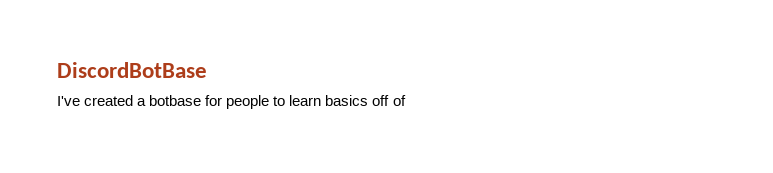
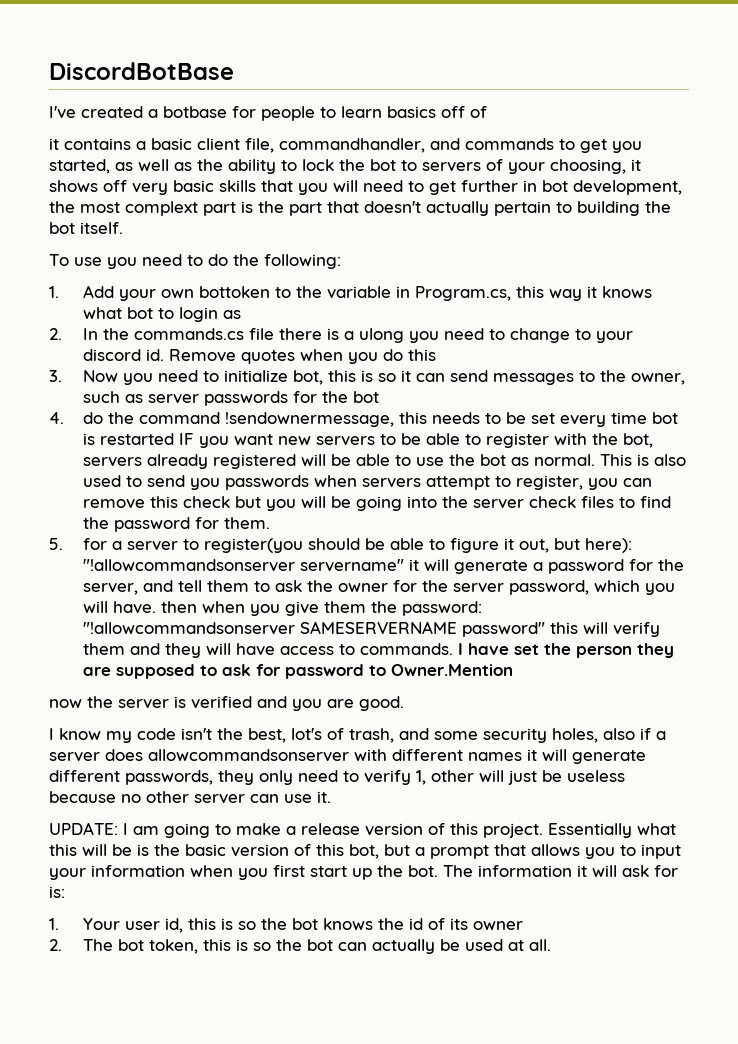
(406, 100) none -> [49,138,642,153] [49,159,641,174] [49,180,682,195] [49,201,671,216] [49,222,123,234] [49,254,341,269] [49,285,652,301] [82,307,241,322] [49,328,633,343] [82,349,436,364] [49,370,685,385] [82,391,379,406] [49,412,678,427] [82,433,653,448] [82,454,686,469] [82,475,652,490] [82,496,671,511] [82,517,270,532] [49,538,632,553] [82,559,684,574] [82,580,675,595] [82,601,482,616] [82,621,660,637] [82,643,674,658] [82,664,513,679] [49,696,404,711] [49,728,666,743] [49,749,646,764] [49,770,625,785] [49,791,331,804] [49,822,676,838] [49,844,681,859] [49,865,678,880] [49,886,65,898] [49,918,523,933] [49,939,551,954] // it contains a basic client file, commandhandler, and commands to get you started, as well as the ability to lock the bot to servers of your choosing, it shows off very basic skills that you will need to get further in bot development, the most complext part is the part that doesn't actually pertain to building the bot itself. // To use you need to do the following: // 1. Add your own bottoken to the variable in Program.cs, this way it knows what bot to login as // 2. In the commands.cs file there is a ulong you need to change to your discord id. Remove quotes when you do this // 3. Now you need to initialize bot, this is so it can send messages to the owner, such as server passwords for the bot // 4. do the command !sendownermessage, this needs to be set every time bot is restarted IF you want new servers to be able to register with the bot, servers already registered will be able to use the bot as normal. This is also used to send you passwords when servers attempt to register, you can remove this check but you will be going into the server check files to find the password for them. // 5. for a server to register(you should be able to figure it out, but here): "!allowcommandsonserver servername" it will generate a password for the server, and tell them to ask the owner for the server password, which you will have. then when you give them the password: "!allowcommandsonserver SAMESERVERNAME password" this will verify them and they will have access to commands. I have set the person they are supposed to ask for password to Owner.Mention // now the server is verified and you are good. // I know my code isn't the best, lot's of trash, and some security holes, also if a server does allowcommandsonserver with different names it will generate different passwords, they only need to verify 1, other will just be useless because no other server can use it. // UPDATE: I am going to make a release version of this project. Essentially what this will be is the basic version of this bot, but a prompt that allows you to input your information when you first start up the bot. The information it will ask for is: // 1. Your user id, this is so the bot knows the id of its owner // 2. The bot token, this is so the bot can actually be used at all.

